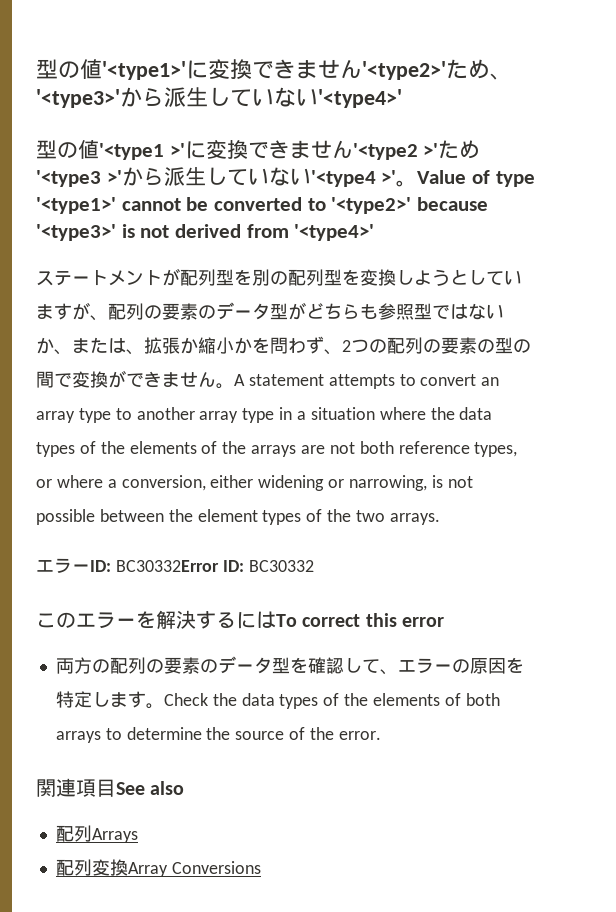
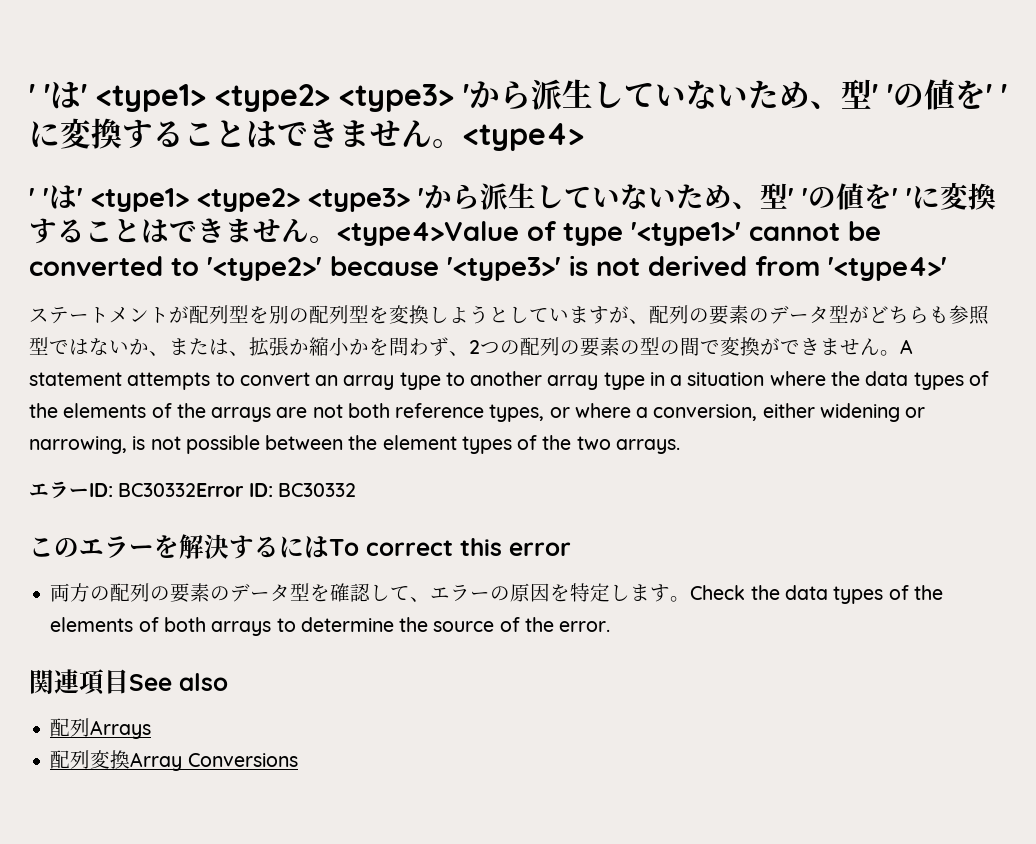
[36,59,512,80] [36,87,402,108] [36,140,481,160] [36,167,467,187] 型の値'<type1>'に変換できません'<type2>'ため、'<type3>'から派生していない'<type4>' // 型の値'<type1 >'に変換できません'<type2 >'ため'<type3 >'から派生していない'<type4 >'。Value -> [29,79,1007,112] [29,118,584,151] [29,182,996,212] [29,218,519,246] ' 'は' <type1> <type2> <type3> 'から派生していないため、型' 'の値を' 'に変換することはできません。<type4> // ' 'は' <type1> <type2> <type3> 'から派生していないため、型' 'の値を' 'に変換することはできません。<type4>Value

